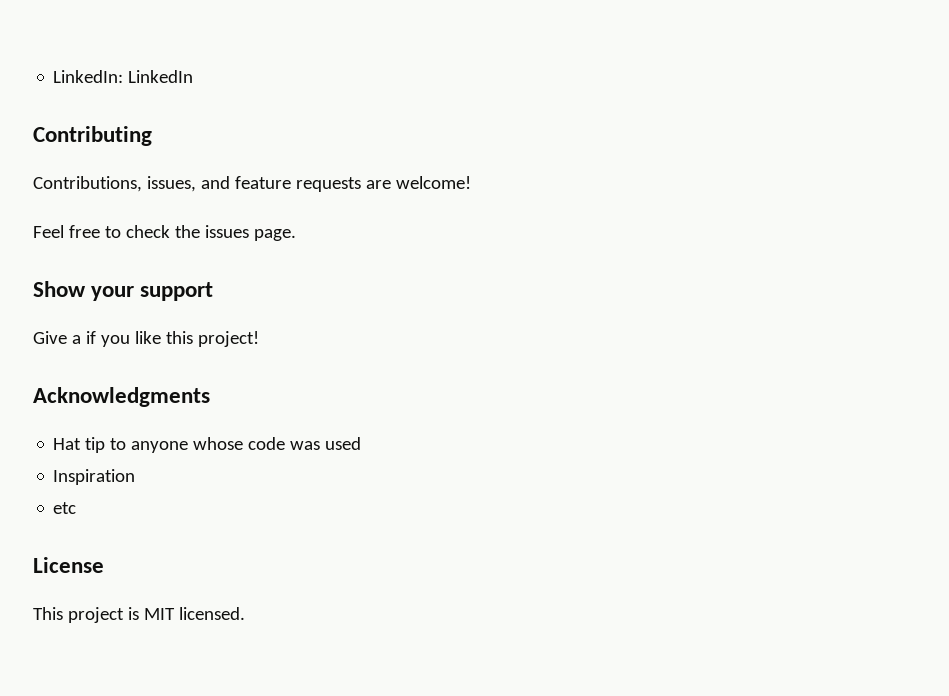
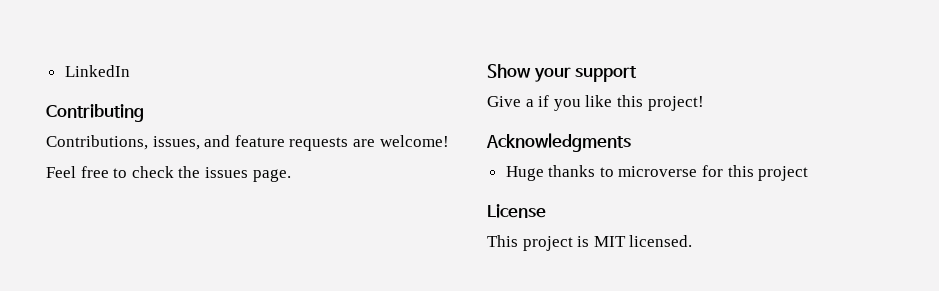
[53,70,124,83] LinkedIn: -> (64, 71) none
[53,437,362,453] [53,469,136,485] [53,502,77,514] Hat tip to anyone whose code was used // Inspiration // etc -> [505,165,809,181] Huge thanks to microverse for this project

